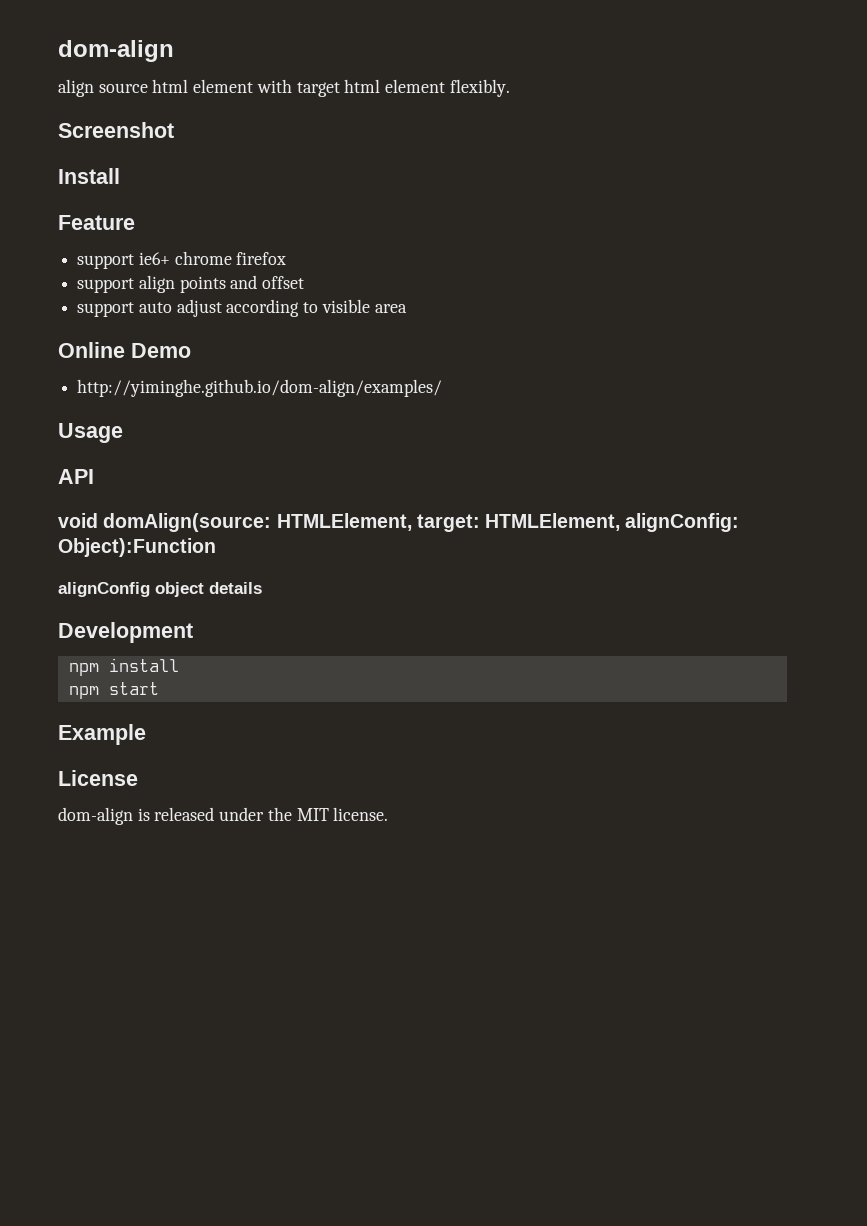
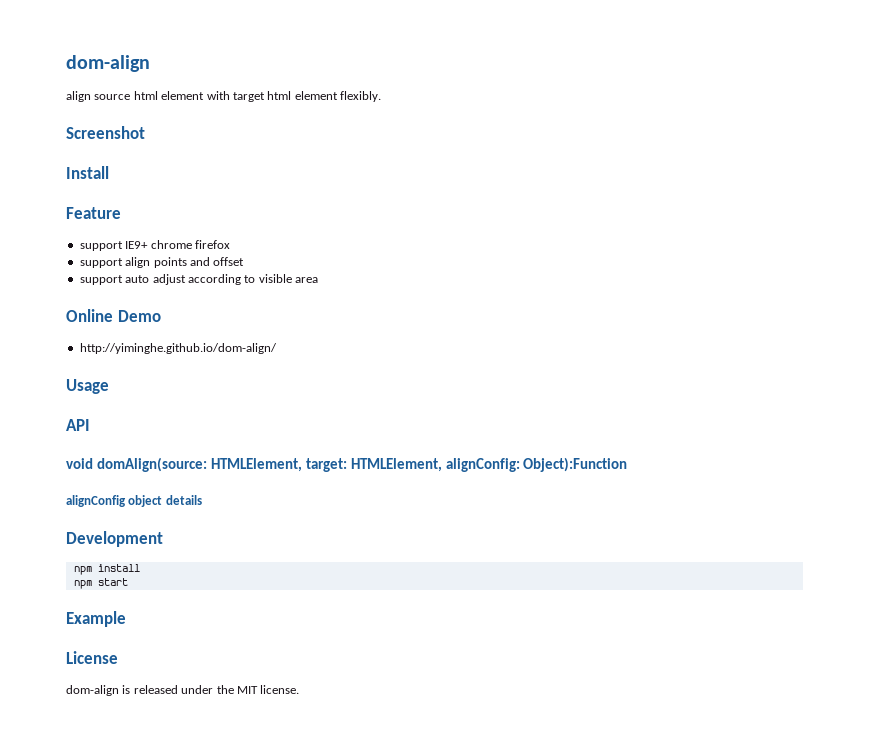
[138,252,170,265] ie6+ -> [125,241,149,249] IE9+
[77,379,443,397] http://yiminghe.github.io/dom-align/examples/ -> [79,343,277,354] http://yiminghe.github.io/dom-align/

